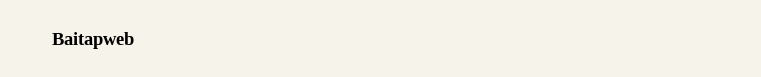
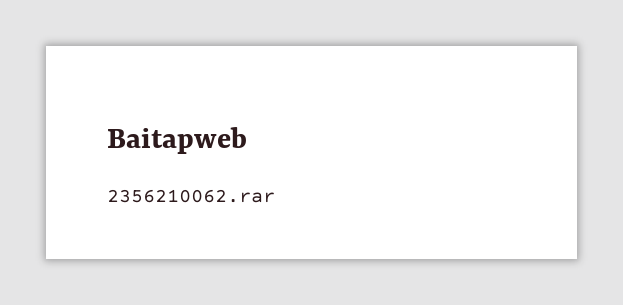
(134, 40) none -> [107,189,275,203] // 2356210062.rar

